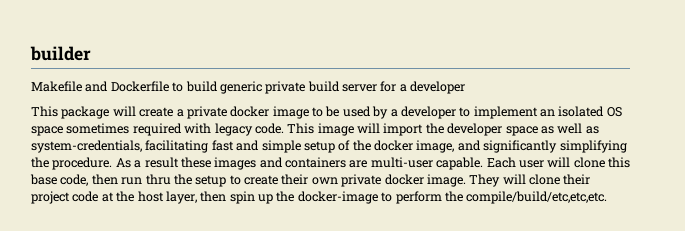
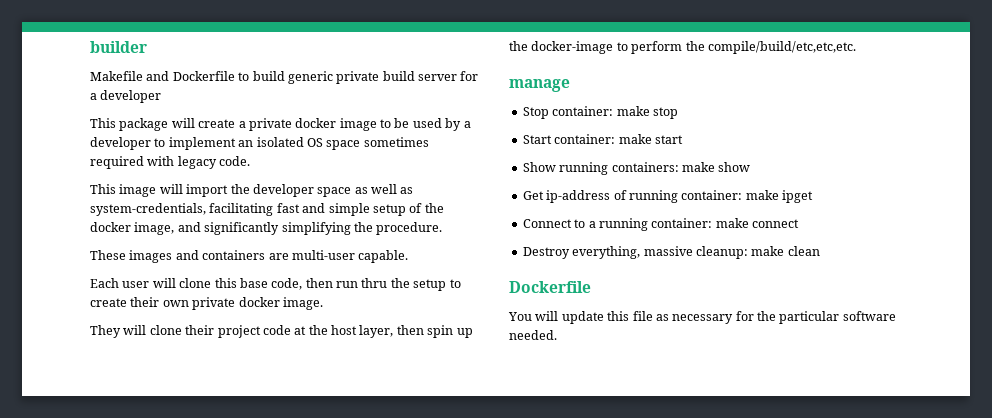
(284, 128) none -> (251, 161) //
[115,157,211,168] As a result these -> [90,250,126,260] // These
(484, 163) none -> (409, 256) //
(466, 180) none -> (323, 303) //
(608, 197) none -> [509,79,570,92] [522,106,678,119] [522,134,683,144] [522,162,751,175] [522,190,813,203] [522,218,799,231] [522,246,820,259] [509,281,591,293] [508,311,896,324] [509,330,557,340] // manage // Stop container: make stop // Start container: make start // Show running containers: make show // Get ip-address of running container: make ipget // Connect to a running container: make connect // Destroy everything, massive cleanup: make clean // Dockerfile // You will update this file as necessary for the particular software needed.

